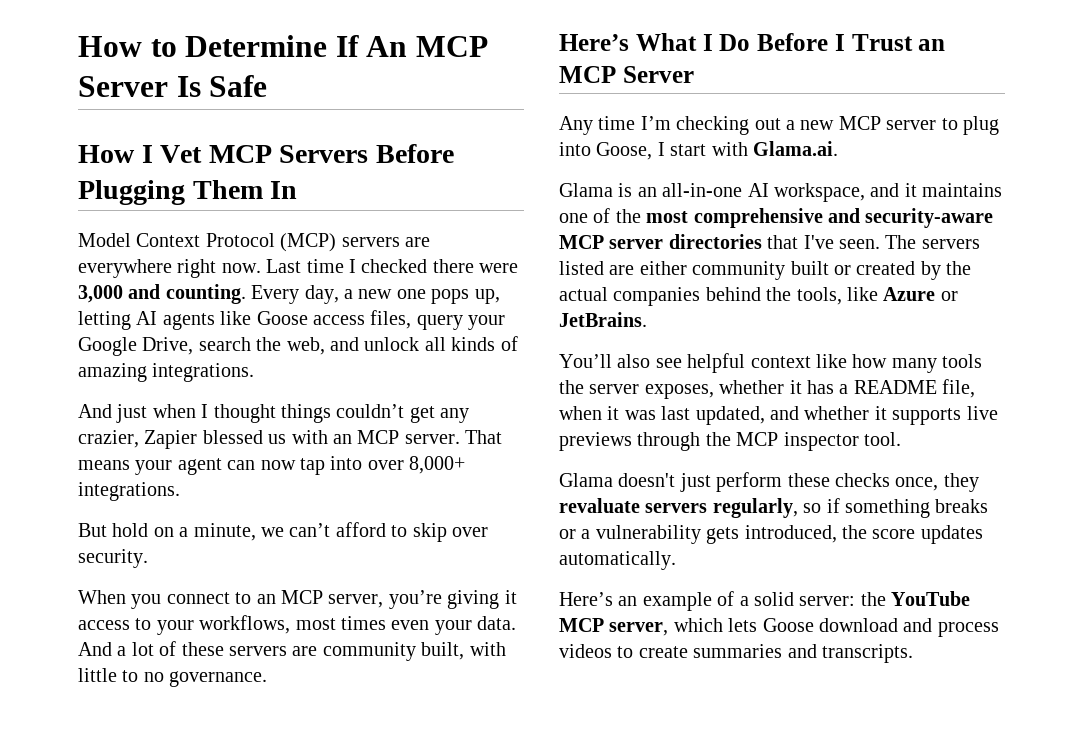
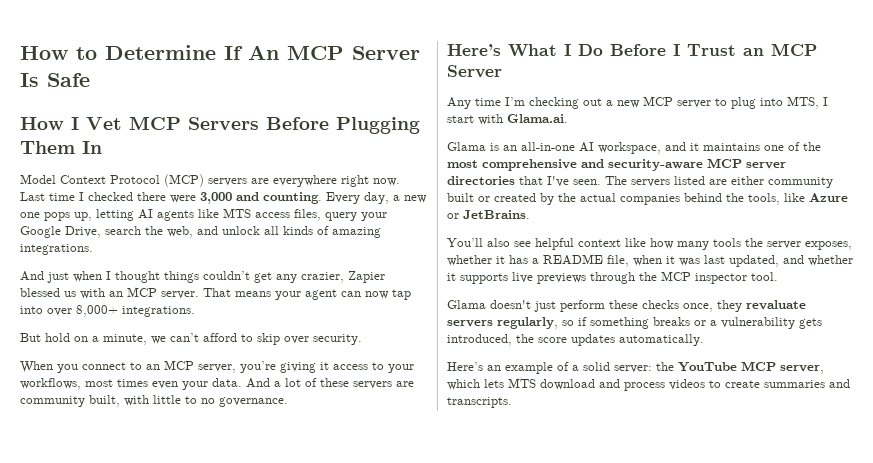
[256,311,308,325] Goose -> [223,208,251,218] MTS
[596,142,653,160] Goose, -> [787,96,819,109] MTS,
[762,618,814,632] Goose -> [508,378,536,388] MTS

